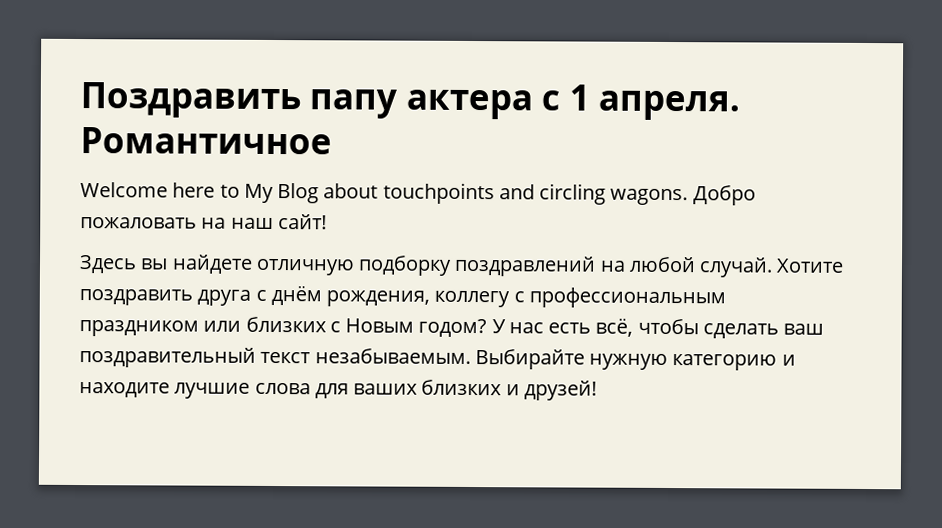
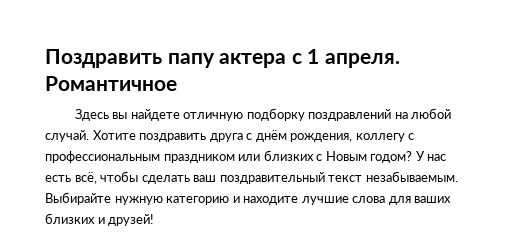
[80,182,756,206] [80,214,327,230] // Welcome here to My Blog about touchpoints and circling wagons. Добро пожаловать на наш сайт! -> (177, 83) none

